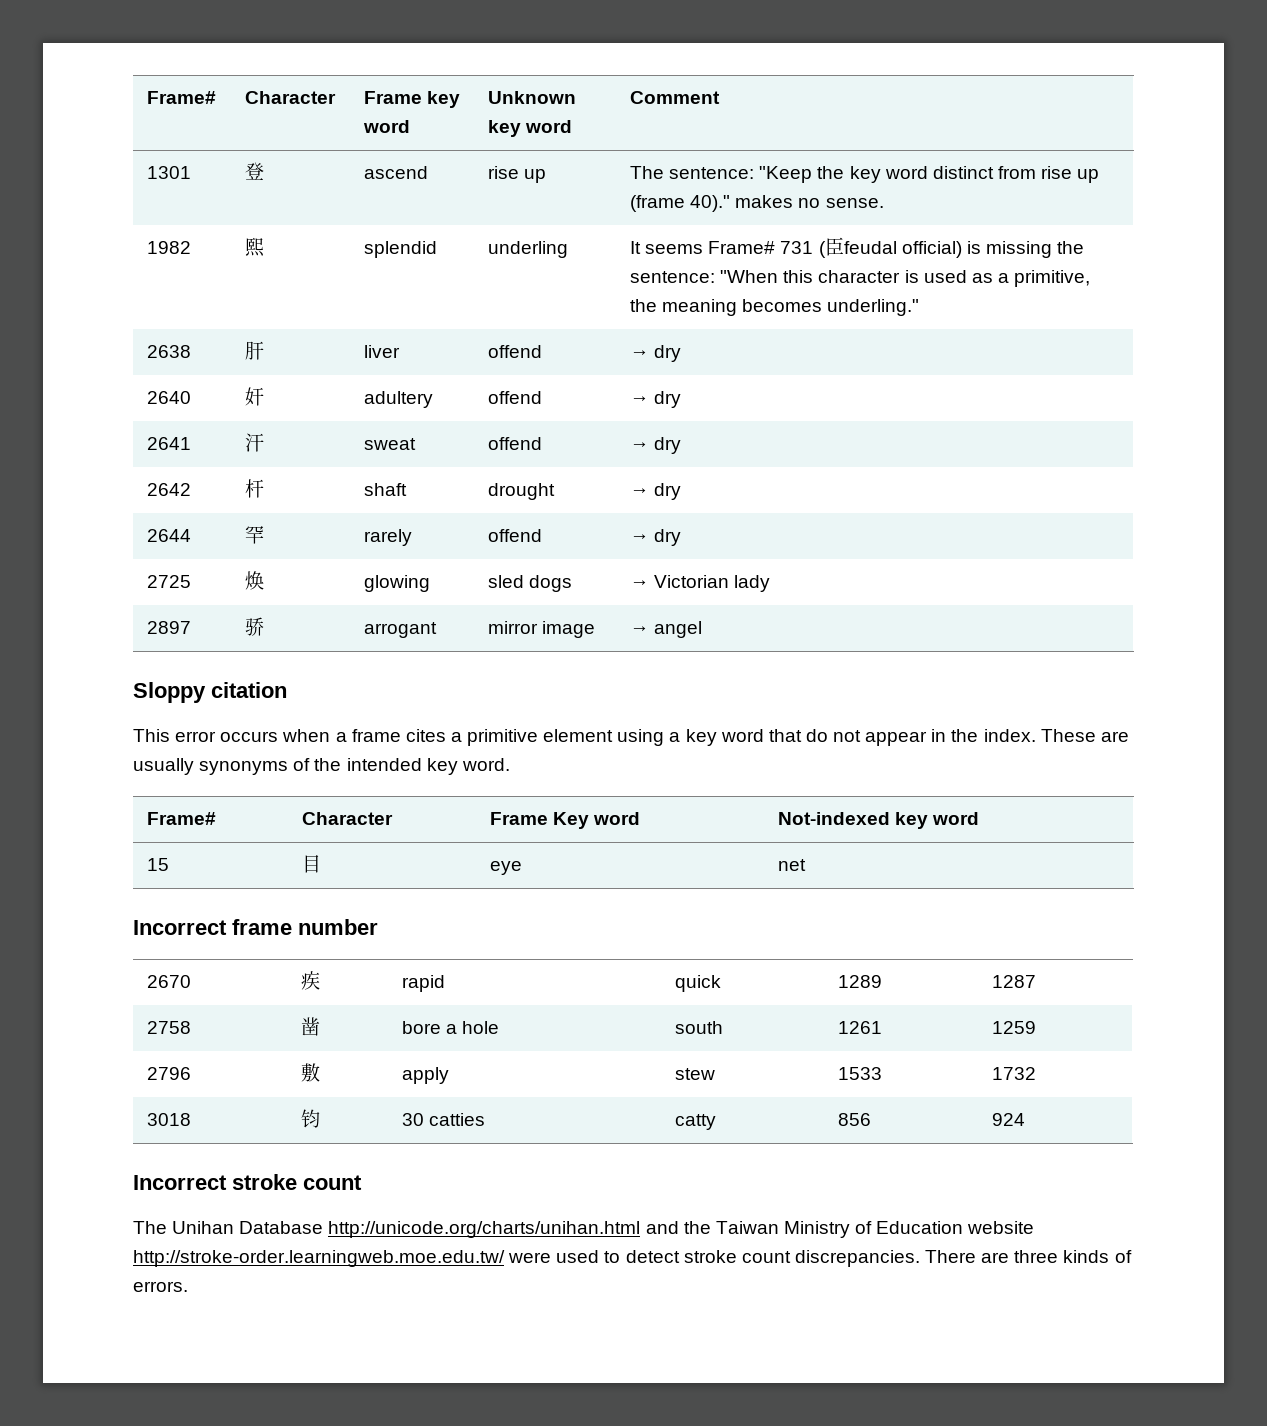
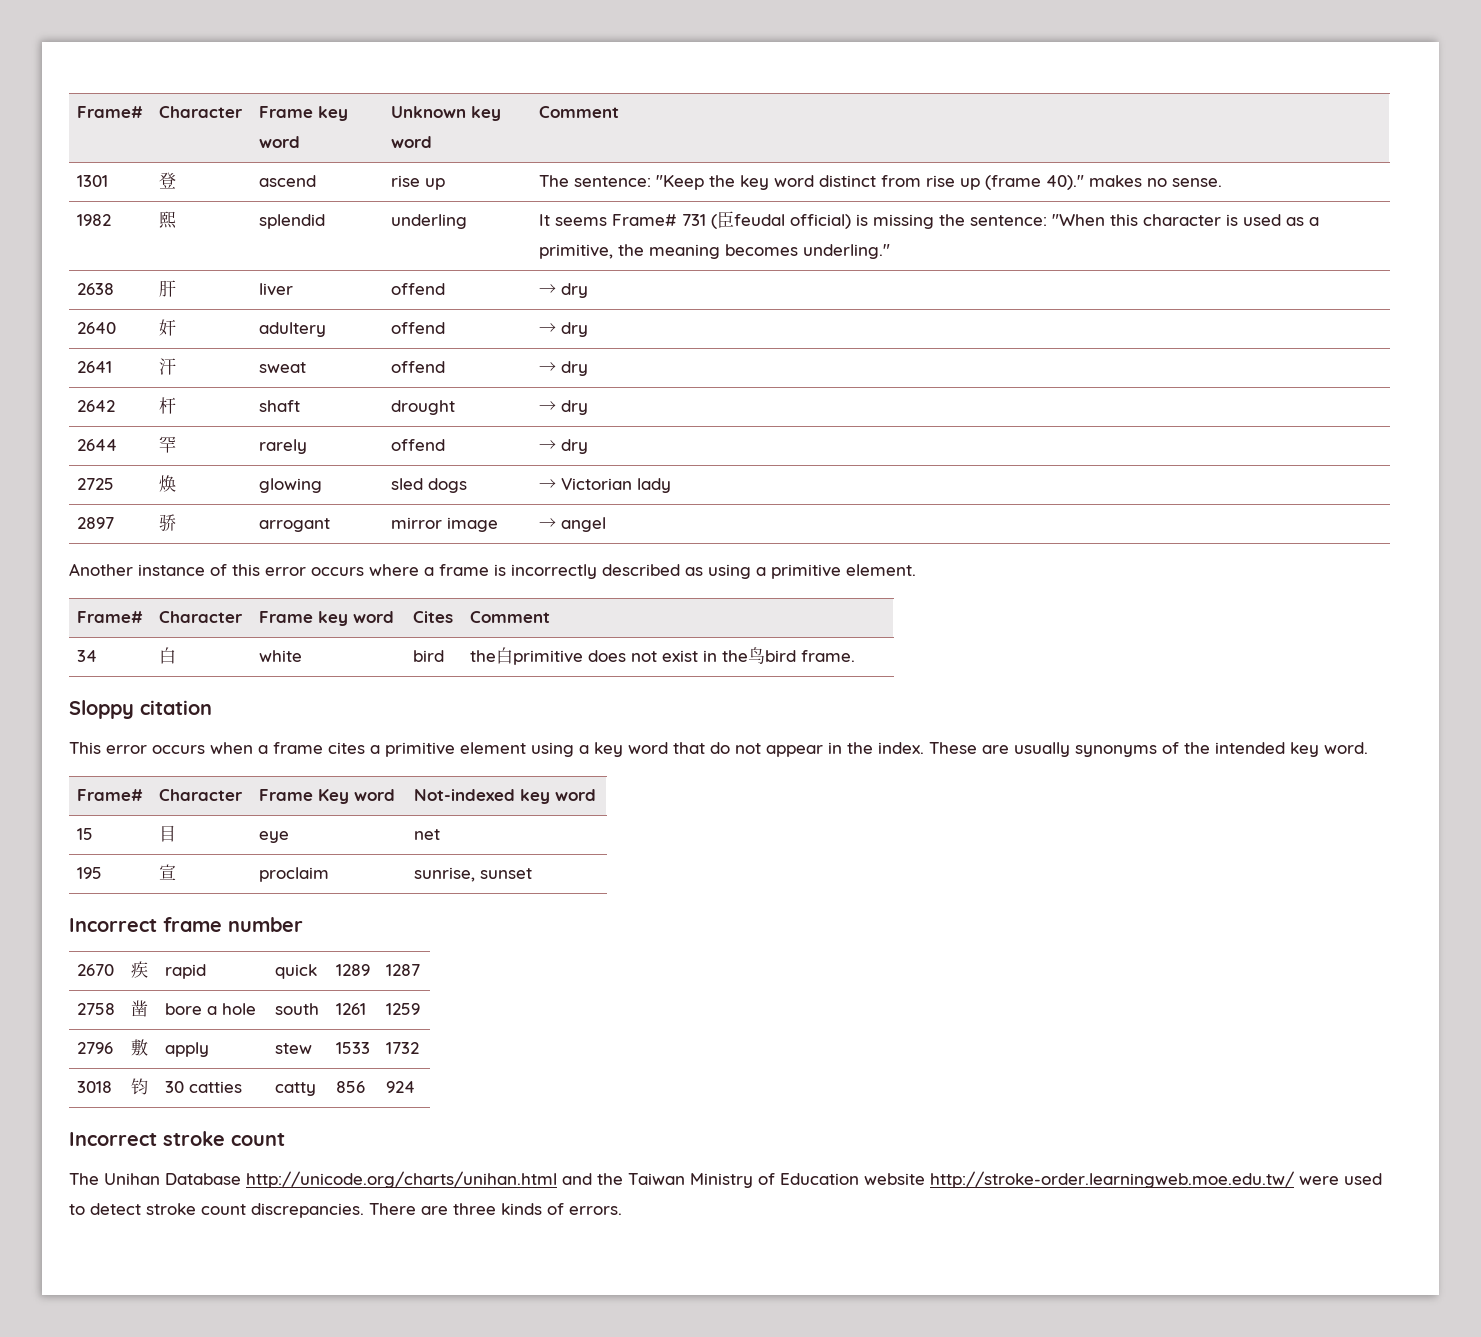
(703, 629) none -> [69,563,916,579] [76,611,143,623] [158,611,243,623] [258,611,394,626] [412,611,453,623] [469,611,550,623] [76,650,97,662] [158,647,176,664] [258,650,302,662] [412,650,444,662] [469,647,855,665] // Another instance of this error occurs where a frame is incorrectly described as using a primitive element. // Frame# | Character | Frame key word | Cites | Comment // 34 | 白 | white | bird | the白primitive does not exist in the鸟bird frame.
(807, 865) none -> [76,867,102,879] [158,864,176,880] [258,867,329,882] [413,867,532,882] // 195 | 宣 | proclaim | sunrise, sunset

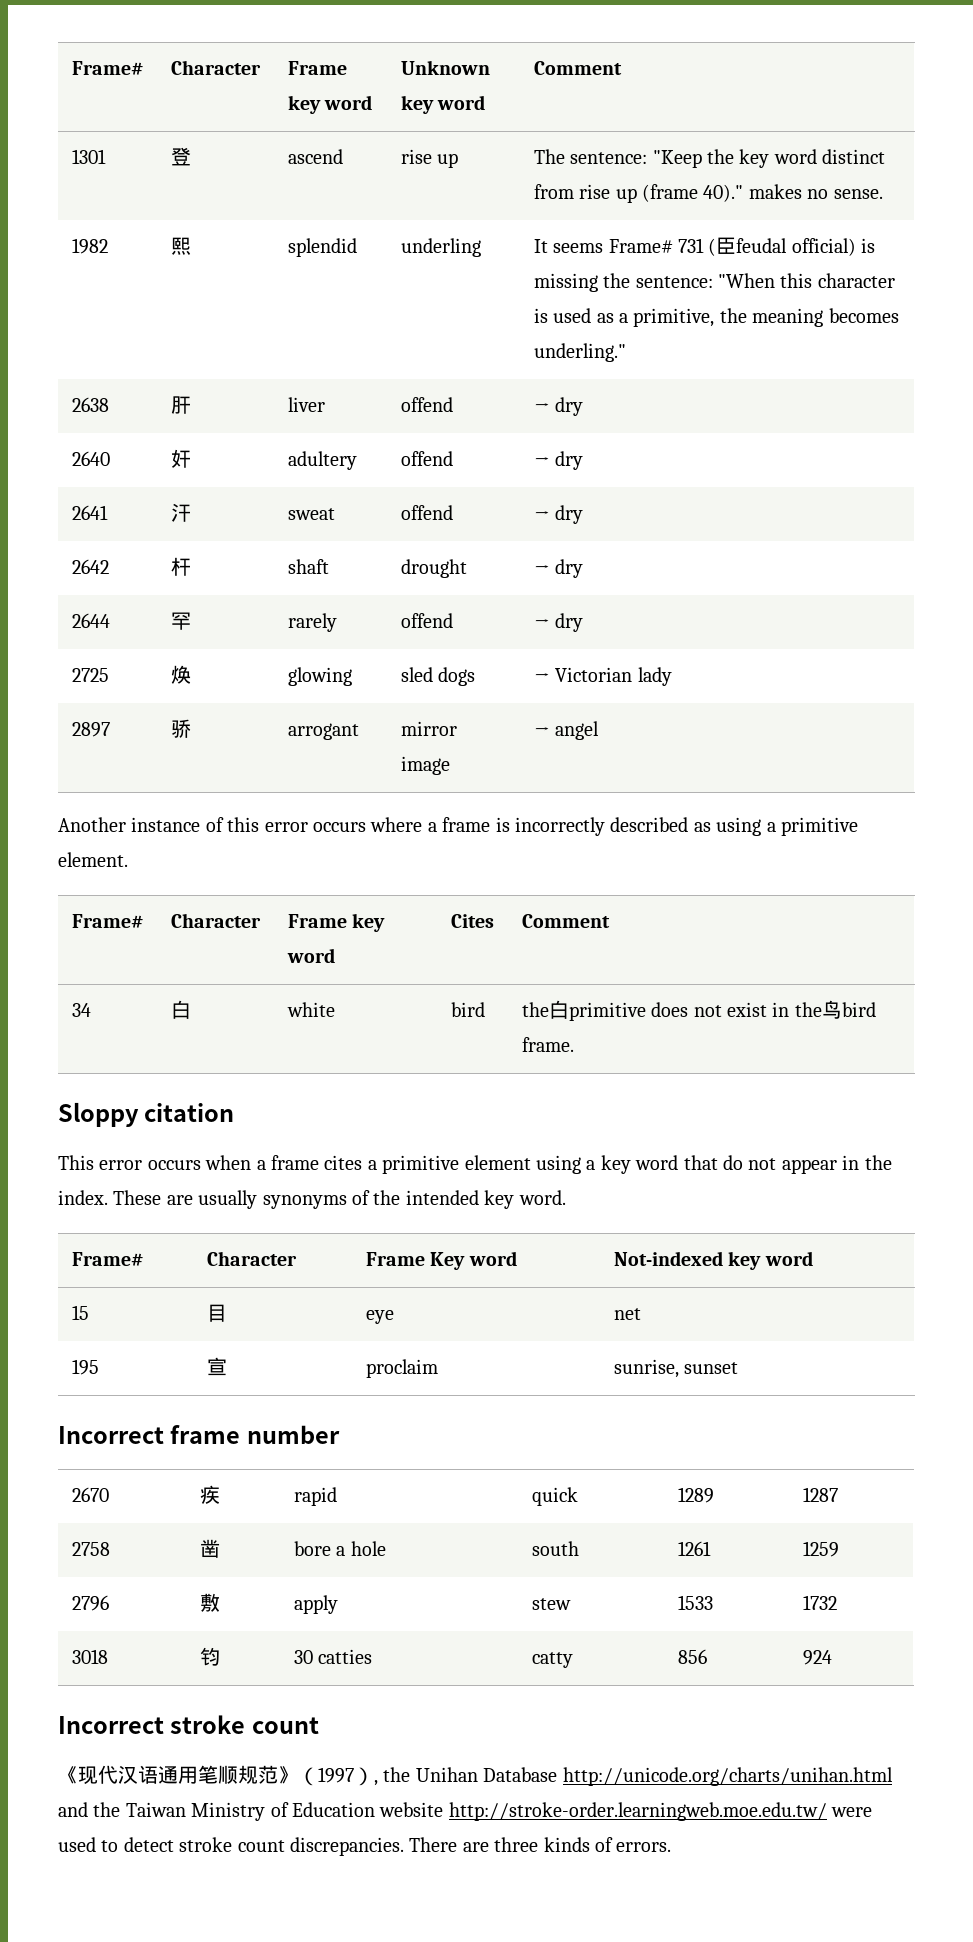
[69,1173,99,1185] The -> [58,1765,411,1786] 《现代汉语通用笔顺规范》（1997）, the

